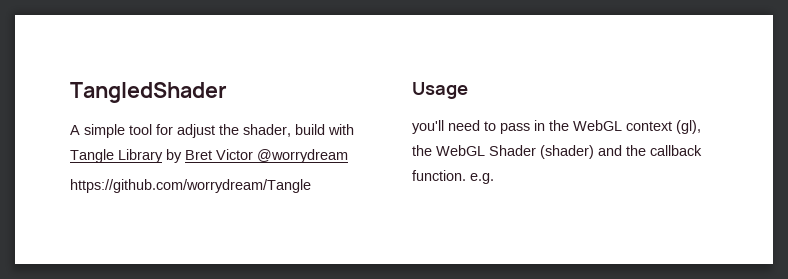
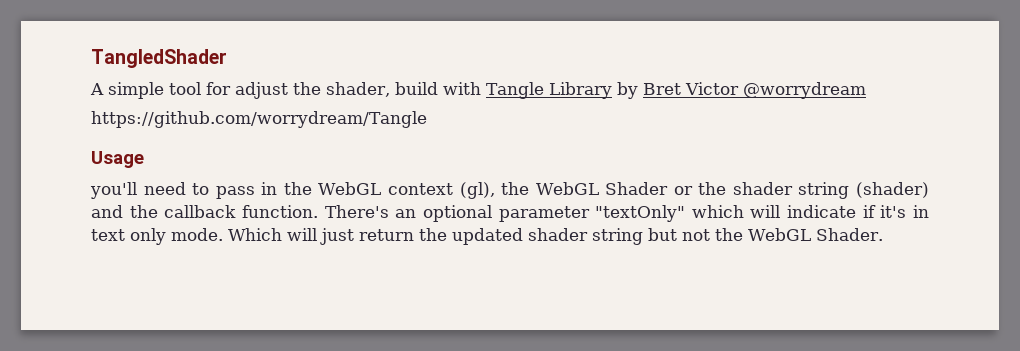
(536, 150) none -> [673,182,850,199] or the shader string
[470,173,494,184] e.g. -> [324,205,929,222] [91,228,883,245] There's an optional parameter "textOnly" which will indicate if it's in text only mode. Which will just return the updated shader string but not the WebGL Shader.

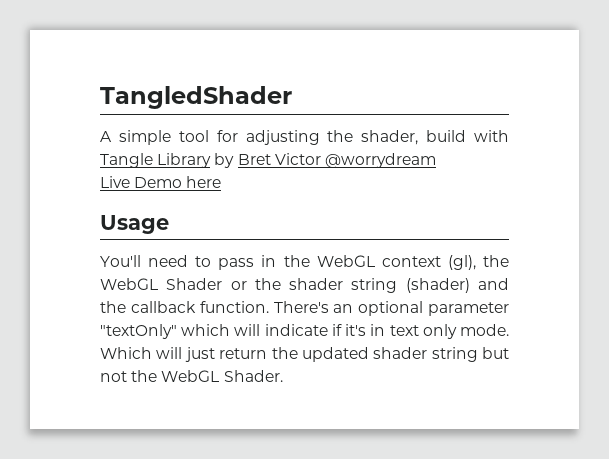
[235,82,288,99] adjust -> [245,130,320,145] adjusting
[91,111,427,128] https://github.com/worrydream/Tangle -> [100,176,222,188] Live Demo here
[90,182,137,199] you'll -> [100,255,141,267] You'll

